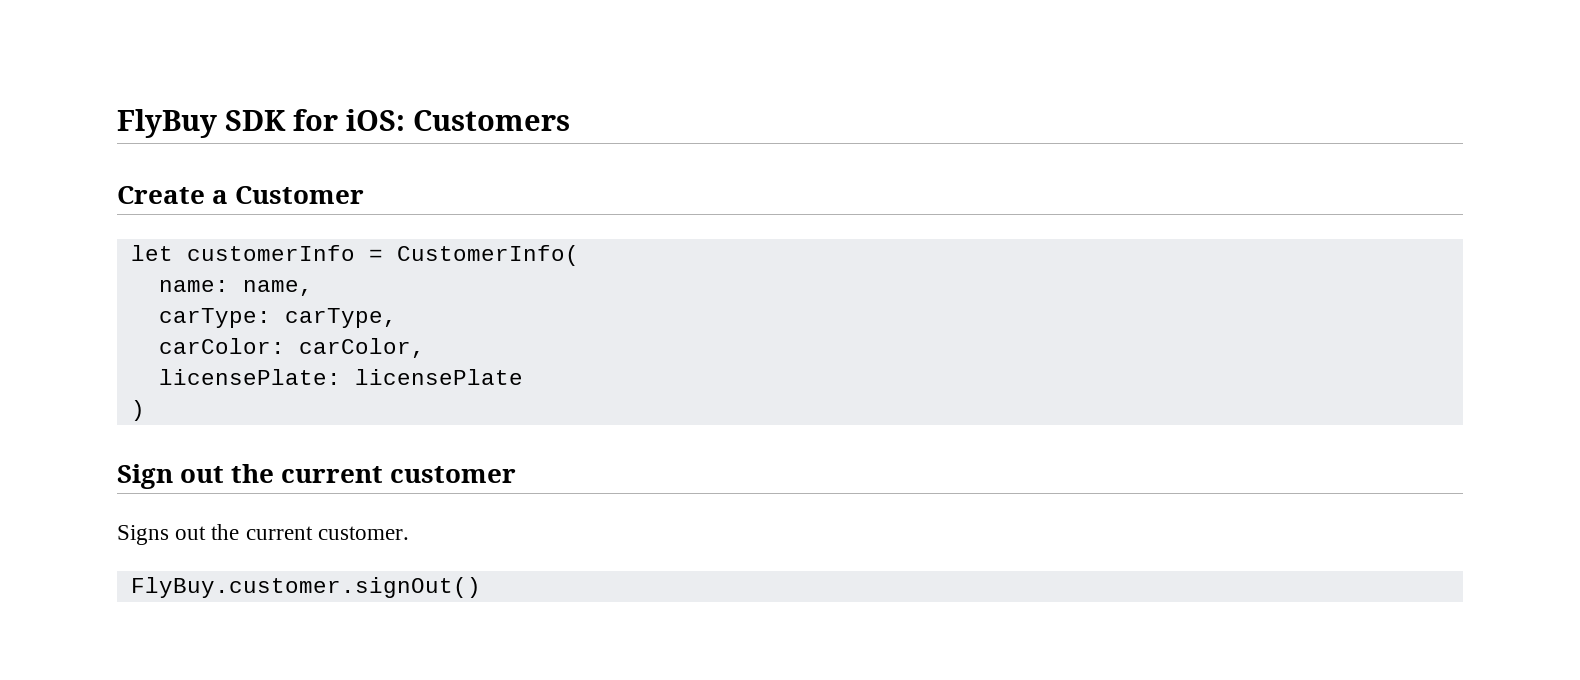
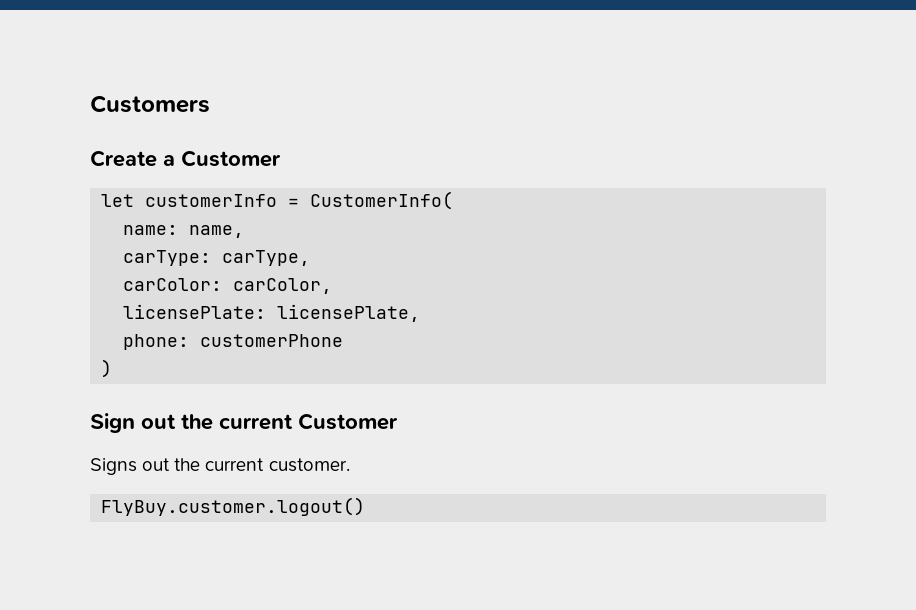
[117,109,405,138] FlyBuy SDK for iOS: -> (90, 104) none
[354,369,523,385] licensePlate -> [277,304,421,322] [123,334,344,350] licensePlate, // phone: customerPhone
[390,466,517,483] customer -> [298,413,398,430] Customer
[130,577,481,598] FlyBuy.customer.signOut() -> [101,497,366,516] FlyBuy.customer.logout()

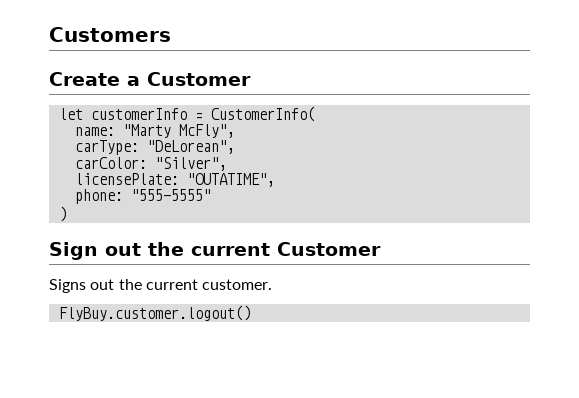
[189,225,245,238] name, -> [122,124,235,138] "Marty McFly",
[222,250,311,266] carType, -> [146,140,235,154] "DeLorean",
[233,278,333,294] carColor, -> [154,157,227,171] "Silver",
[277,304,421,322] licensePlate, -> [186,173,275,187] "OUTATIME",
[200,334,344,347] customerPhone -> [130,189,211,201] "555-5555"

